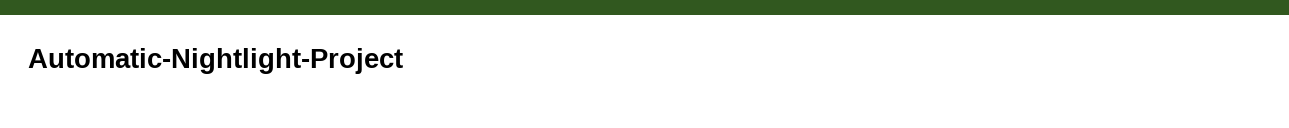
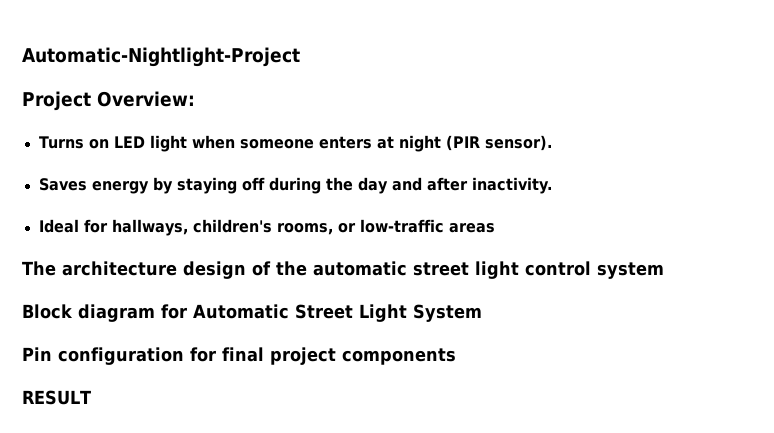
(403, 61) none -> [22,91,195,111] [38,135,553,152] [38,177,553,194] [38,219,495,236] [22,261,664,279] [22,304,482,322] [22,347,456,365] [22,390,91,405] // Project Overview: // Turns on LED light when someone enters at night (PIR sensor). // Saves energy by staying off during the day and after inactivity. // Ideal for hallways, children's rooms, or low-traffic areas // The architecture design of the automatic street light control system // Block diagram for Automatic Street Light System // Pin configuration for final project components // RESULT

